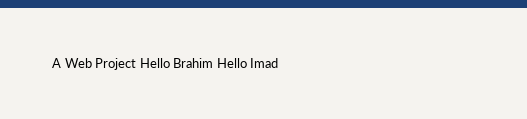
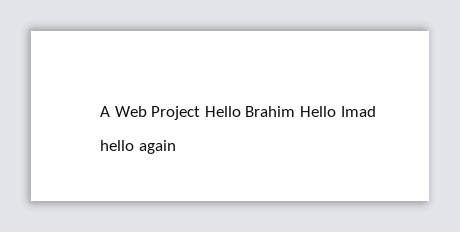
(279, 63) none -> [100,140,176,154] // hello again

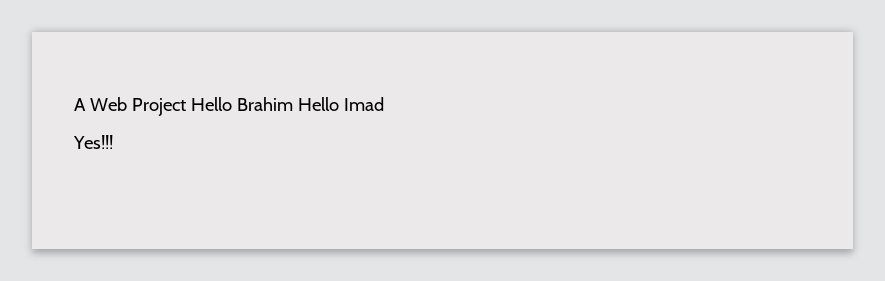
[100,140,176,154] hello again -> [73,135,113,149] Yes!!!

